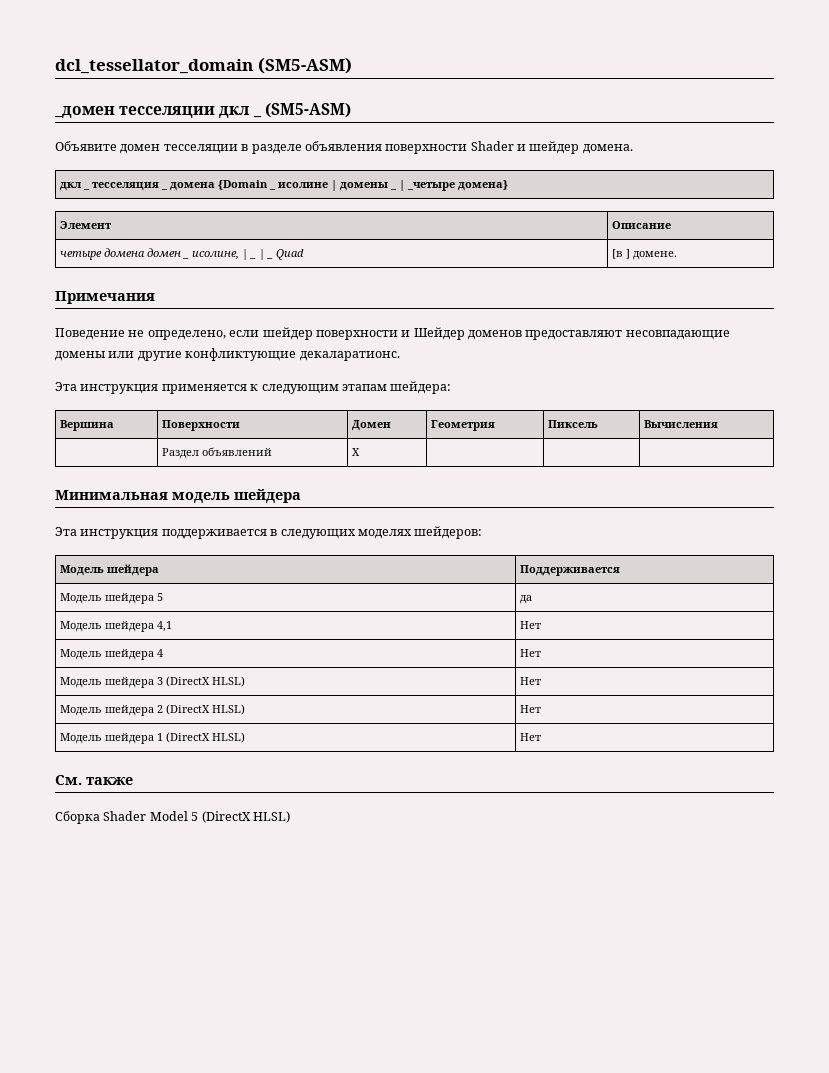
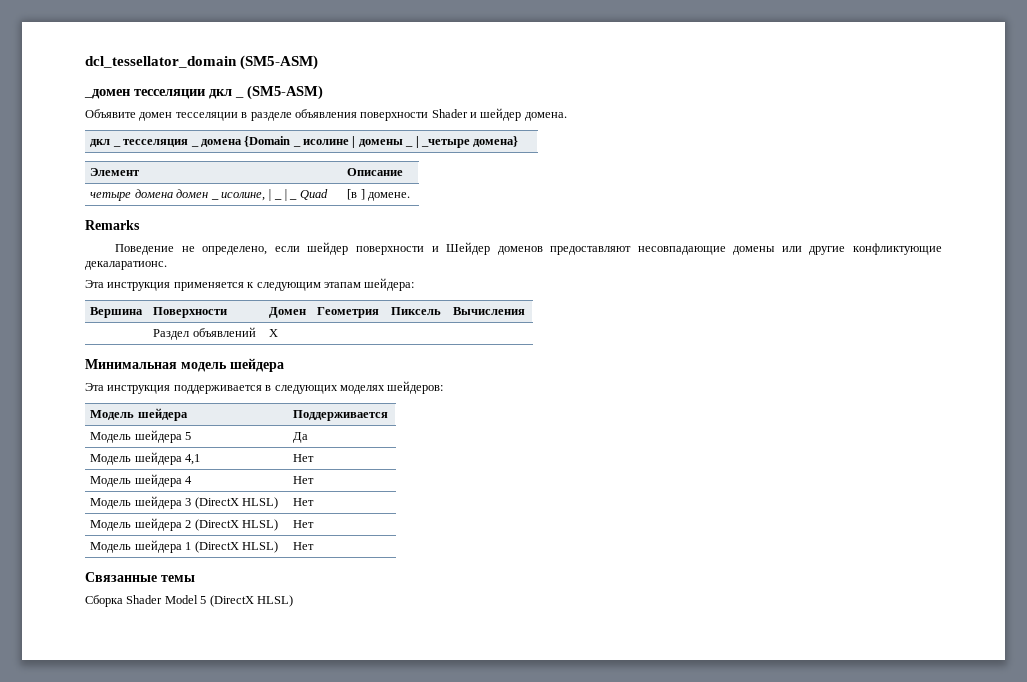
[55,291,155,304] Примечания -> [85,220,140,230] Remarks
[520,595,533,604] да -> [293,432,309,443] Да
[55,775,133,785] См. также -> [85,572,195,582] Связанные темы

